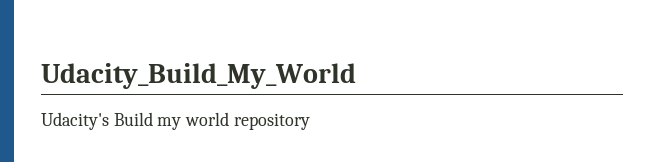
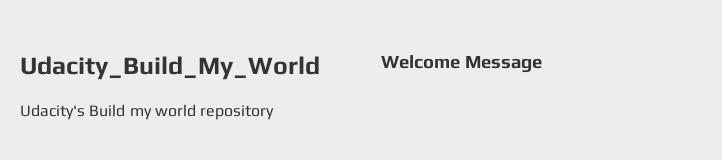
(310, 121) none -> [381,55,542,73] // Welcome Message

